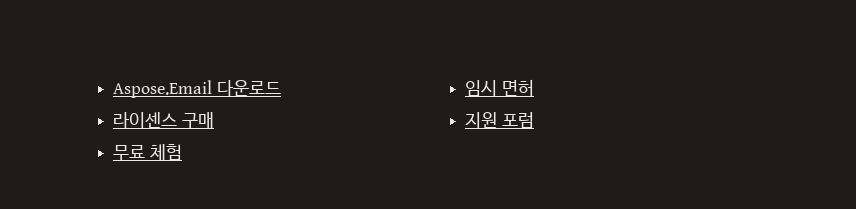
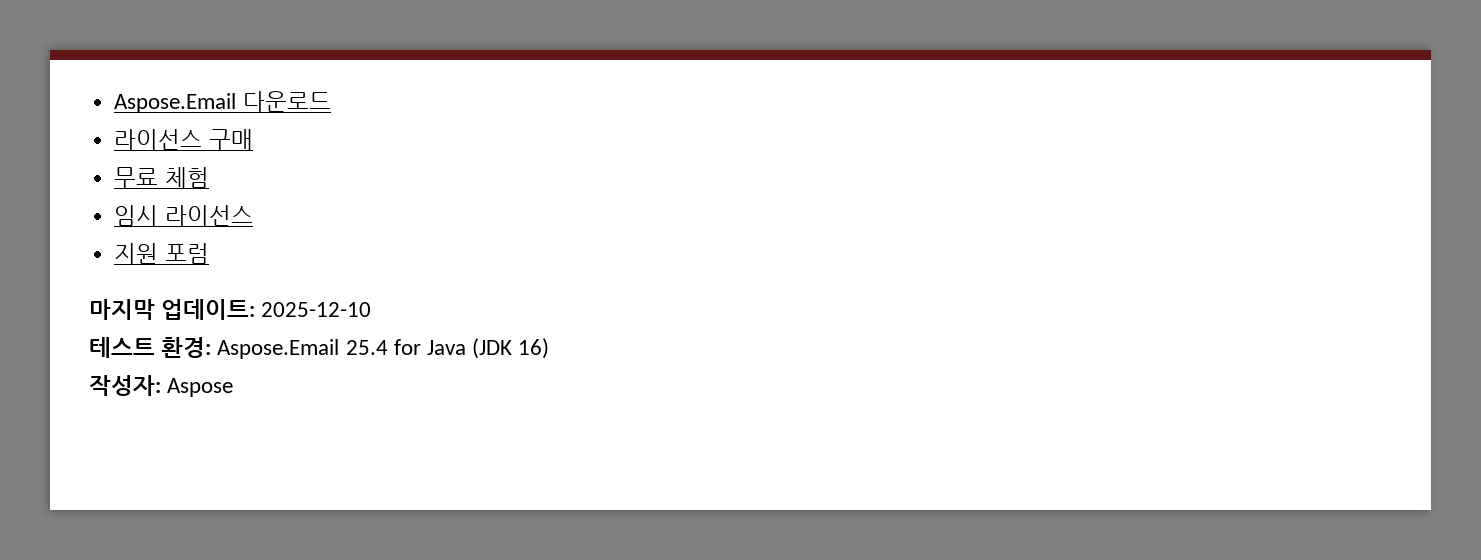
[113,112,178,128] 라이센스 -> [114,129,203,150] 라이선스
[501,79,534,97] 면허 -> [164,205,253,226] 라이선스
(534, 120) none -> [89,299,372,320] [89,337,550,359] [89,375,234,397] // 마지막 업데이트: 2025-12-10 // 테스트 환경: Aspose.Email 25.4 for Java (JDK 16) // 작성자: Aspose

